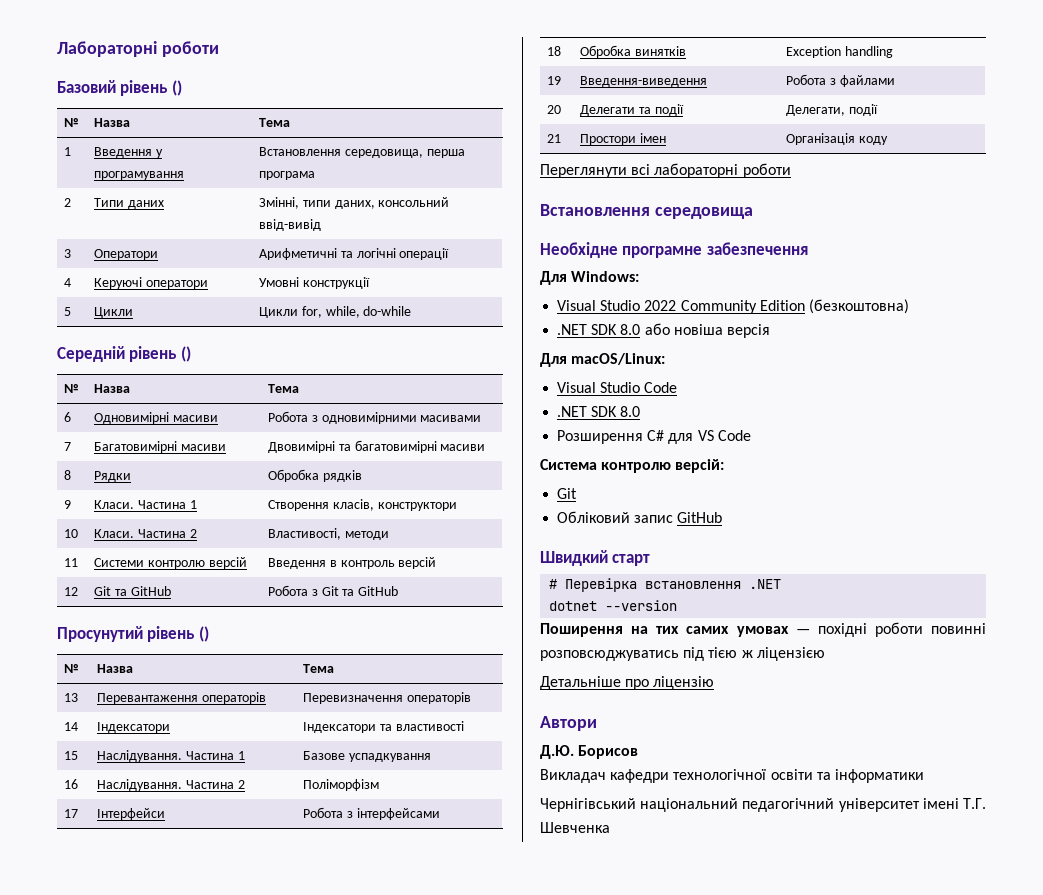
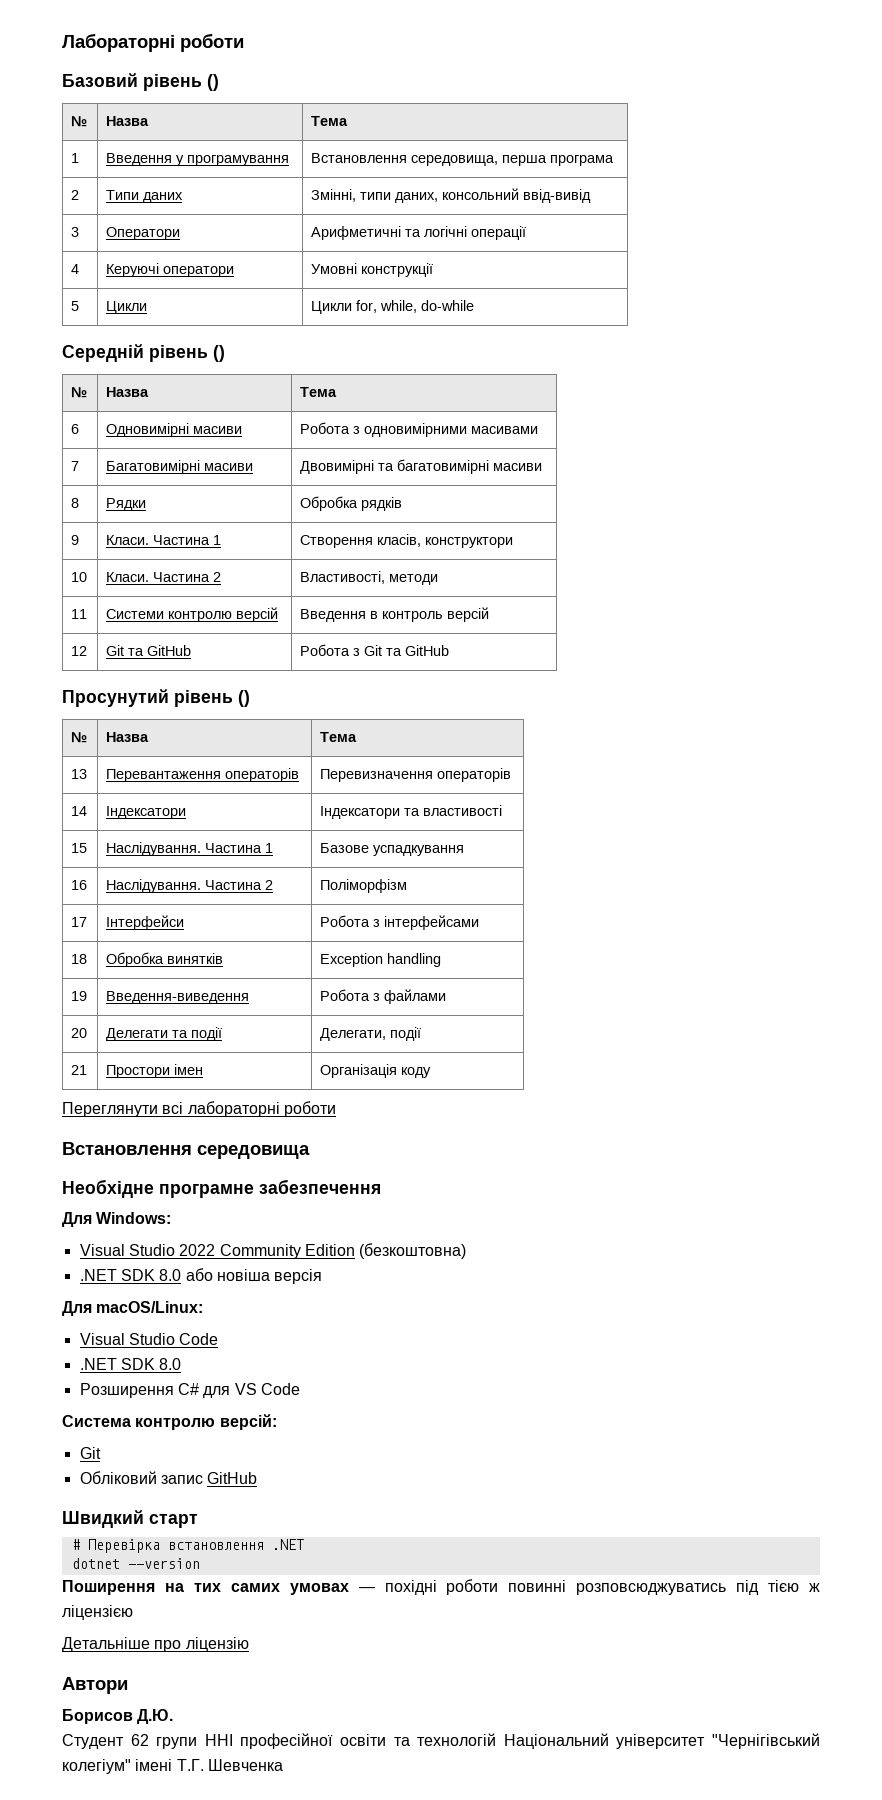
(597, 723) none -> [62,1709,133,1724] Борисов
[578,745,639,759] [540,769,924,783] [540,798,920,812] Борисов // Викладач кафедри технологічної освіти та інформатики // Чернігівський національний педагогічний університет -> [62,1733,821,1749] [62,1759,131,1774] // Студент 62 групи ННІ професійної освіти та технологій Національний університет "Чернігівський колегіум"

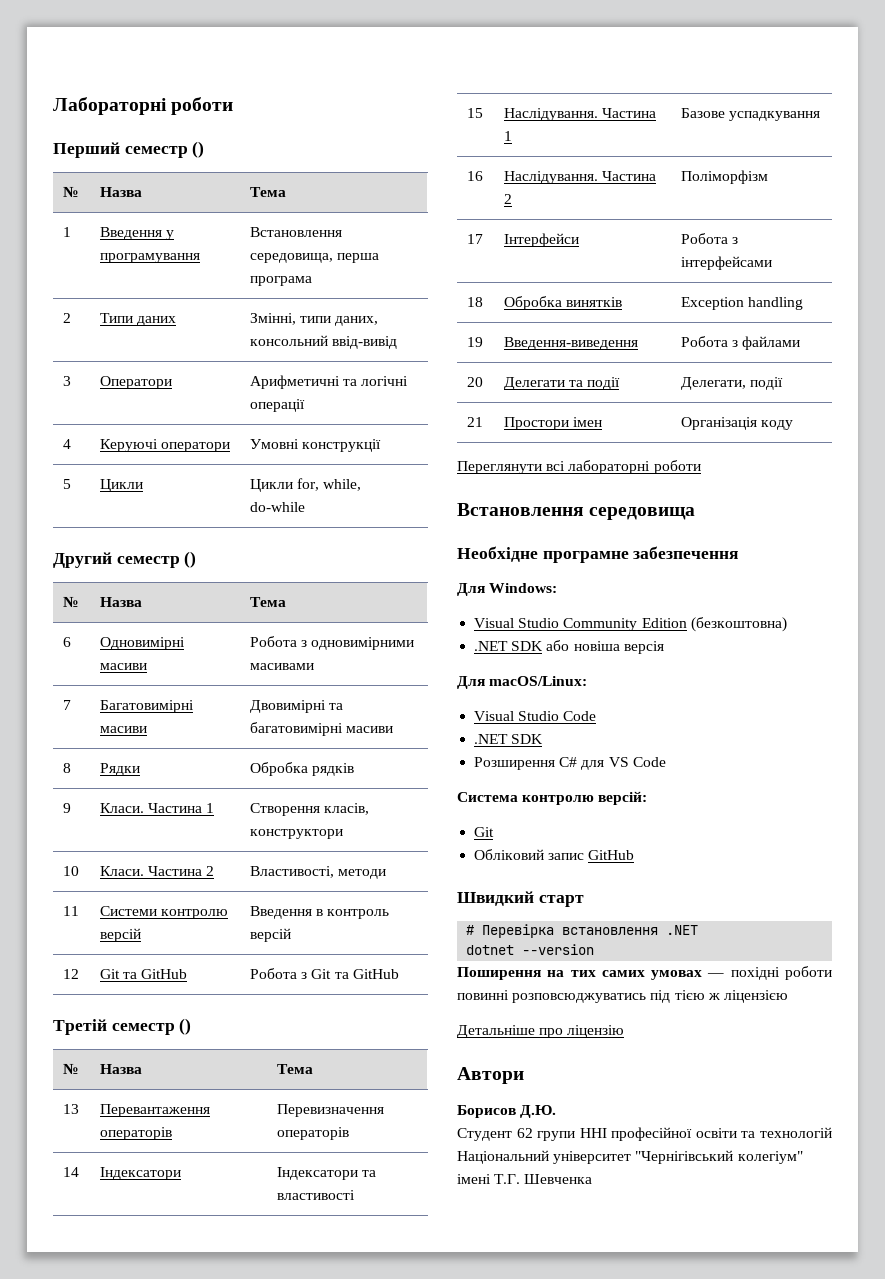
[62,73,202,91] Базовий рівень -> [53,142,188,158] Перший семестр
[62,344,208,362] Середній рівень -> [53,552,180,568] Другий семестр
[62,689,233,707] Просунутий рівень -> [53,1019,175,1035] Третій семестр
[179,1244,216,1256] 2022 -> (560, 623) none
[159,1269,182,1281] 8.0 -> (544, 646) none
[159,1358,182,1370] 8.0 -> (544, 739) none

